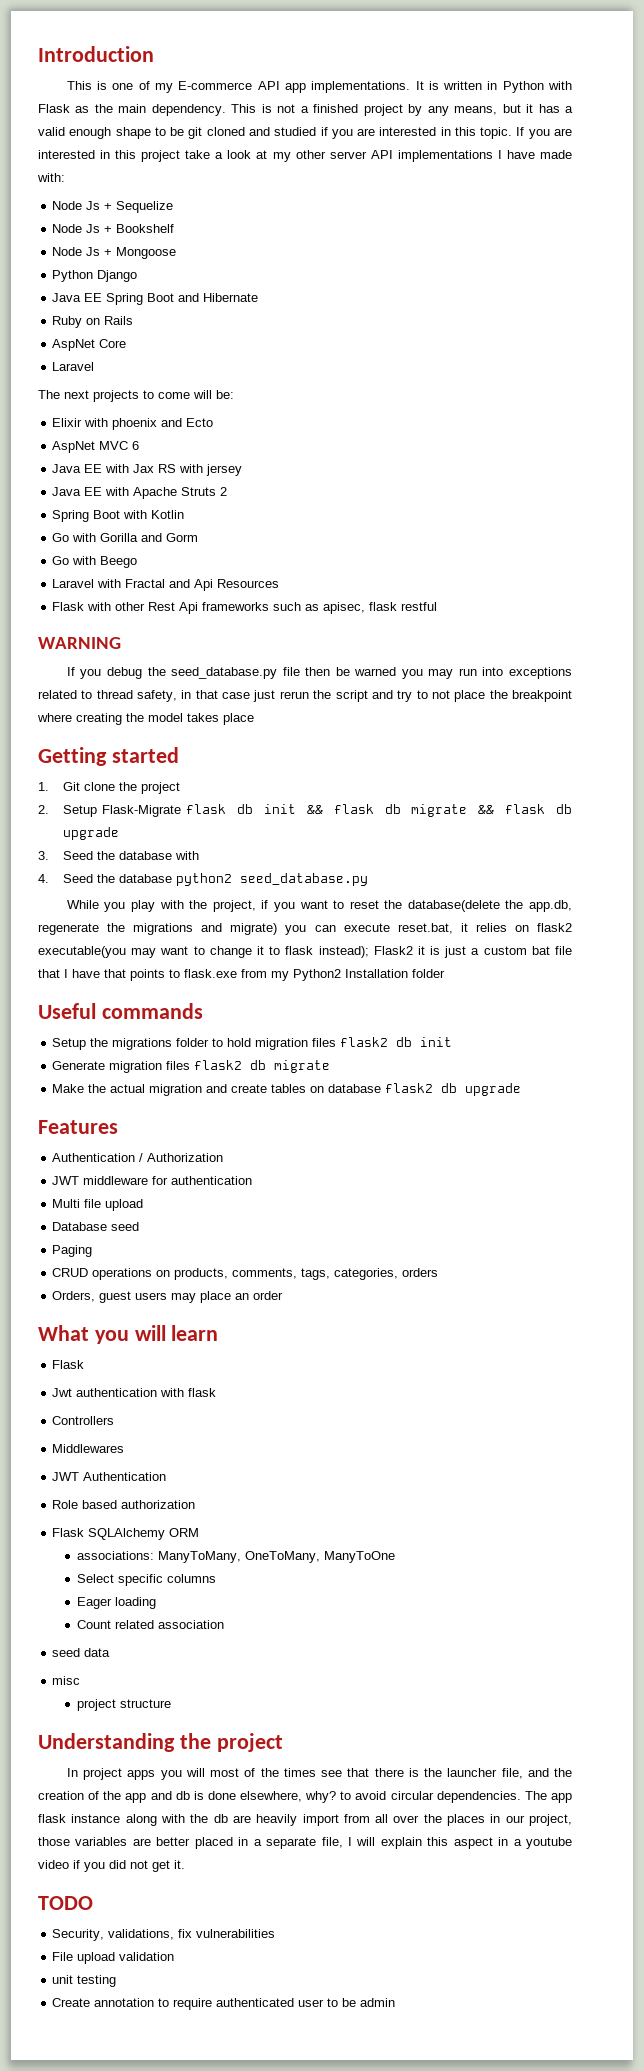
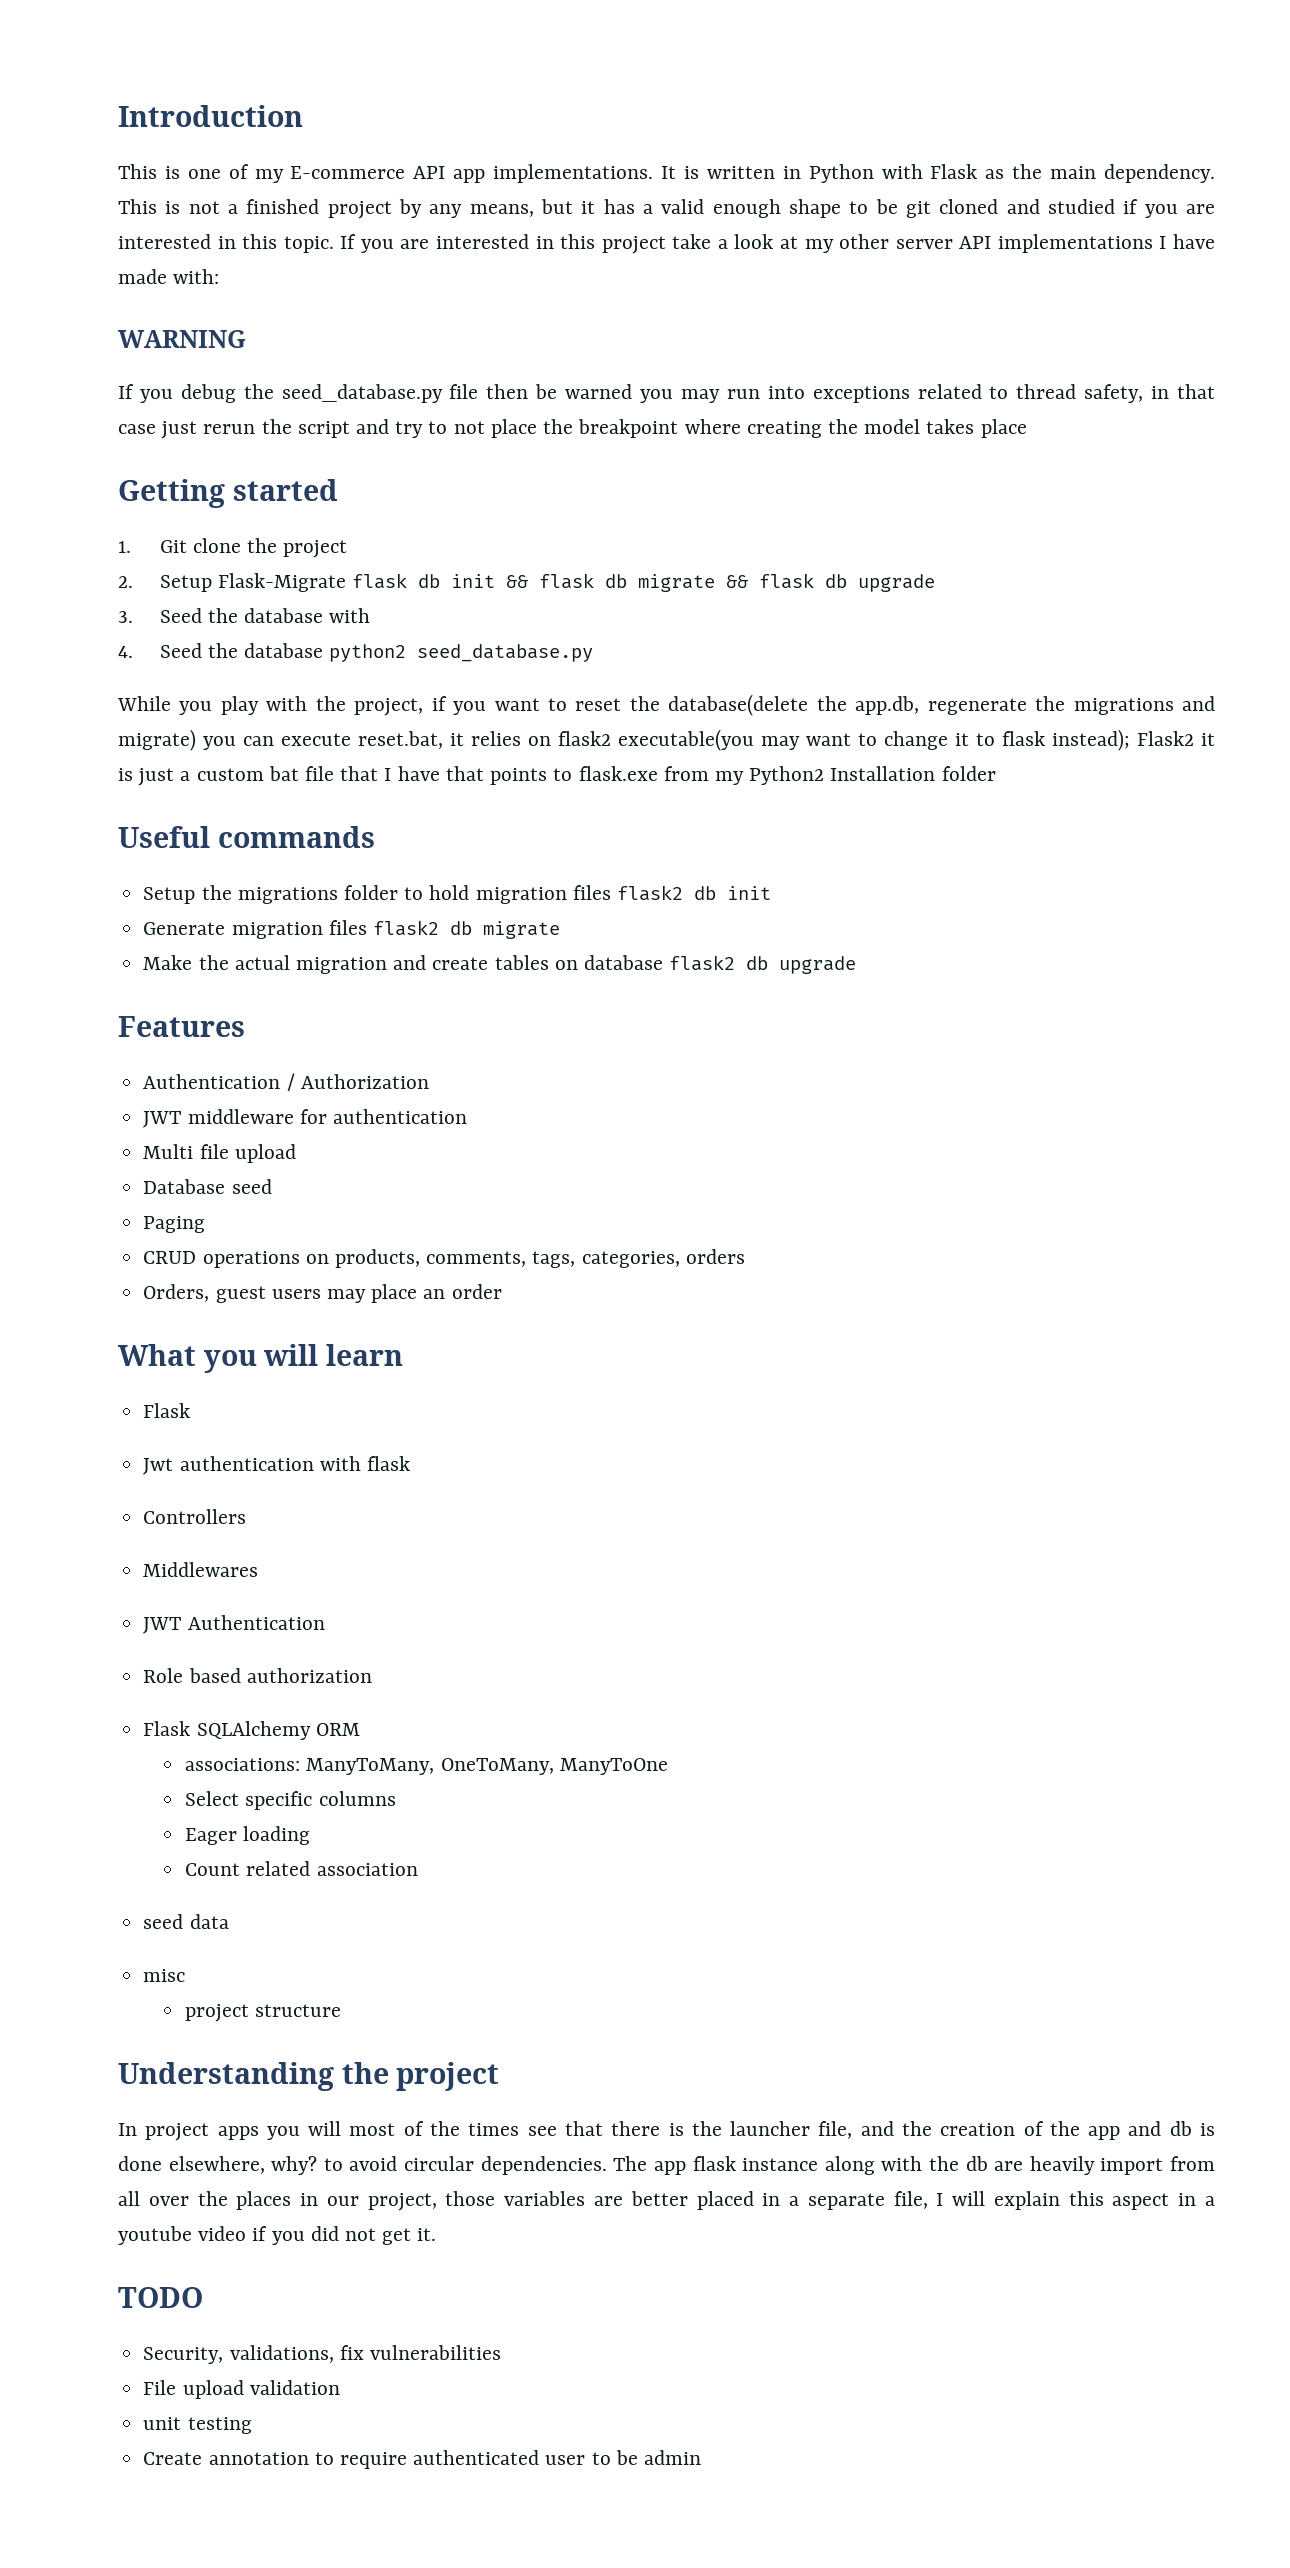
[52,201,174,213] [52,224,175,233] [52,247,177,259] [52,270,138,282] [52,293,259,305] [52,316,134,328] [52,339,127,351] [52,362,95,371] [38,390,234,402] [52,418,214,430] [52,441,140,453] [52,464,243,476] [52,487,228,499] [52,510,185,522] [52,533,199,542] [52,556,138,568] [52,579,280,591] [52,602,438,614] // Node Js + Sequelize // Node Js + Bookshelf // Node Js + Mongoose // Python Django // Java EE Spring Boot and Hibernate // Ruby on Rails // AspNet Core // Laravel // The next projects to come will be: // Elixir with phoenix and Ecto // AspNet MVC 6 // Java EE with Jax RS with jersey // Java EE with Apache Struts 2 // Spring Boot with Kotlin // Go with Gorilla and Gorm // Go with Beego // Laravel with Fractal and Api Resources // Flask with other Rest Api frameworks such as apisec, flask restful -> (220, 276) none

